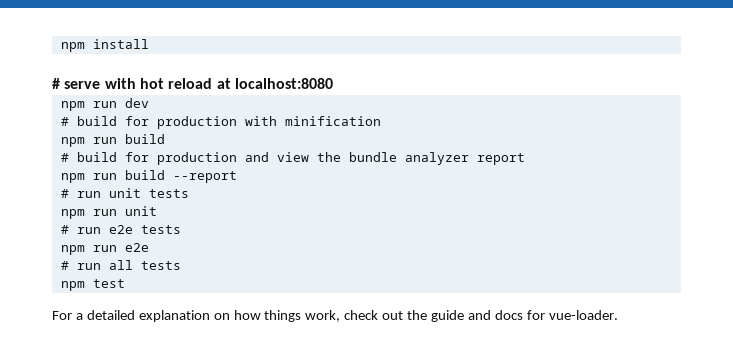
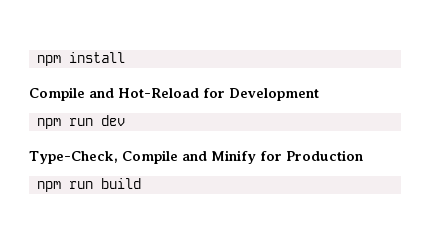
[52,78,333,89] [60,98,149,111] [60,116,381,129] [60,134,165,147] [60,152,525,165] [60,170,237,183] [60,188,189,198] [60,206,157,219] [60,225,181,234] [60,243,149,255] [60,260,181,270] [60,279,125,291] [52,310,618,322] # serve with hot reload at localhost:8080 // npm run dev // # build for production with minification // npm run build // # build for production and view the bundle analyzer report // npm run build --report // # run unit tests // npm run unit // # run e2e tests // npm run e2e // # run all tests // npm test // For a detailed explanation on how things work, check out the guide and docs for vue-loader. -> [29,87,319,101] [37,115,126,129] [29,150,363,164] [37,178,142,192] Compile and Hot-Reload for Development // npm run dev // Type-Check, Compile and Minify for Production // npm run build

